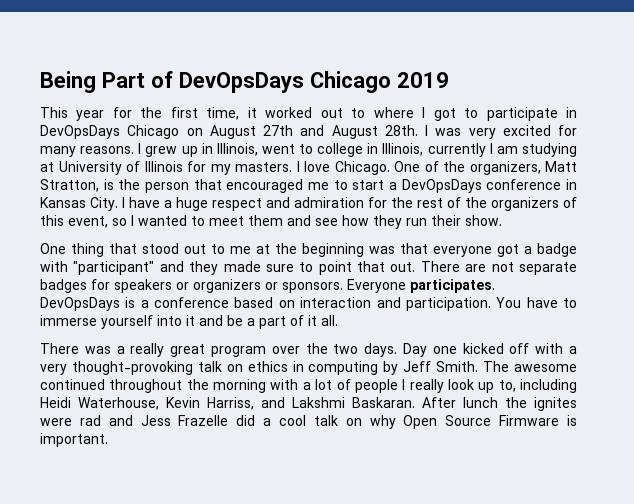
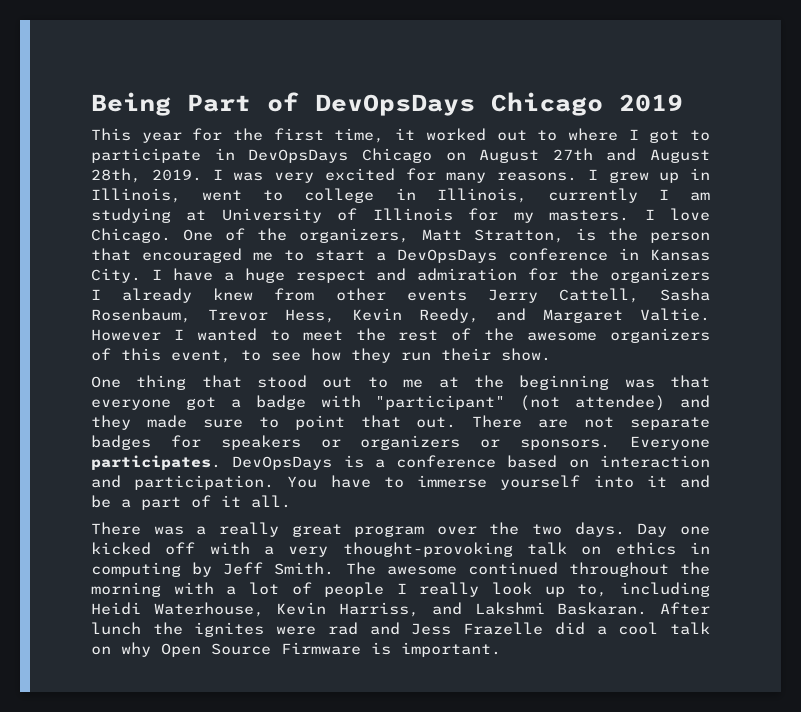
[384,125,418,136] 28th. -> [91,168,202,183] 28th, 2019.
(413, 202) none -> [609,268,710,283] [91,288,710,303] [91,308,710,323] [91,328,386,341] organizers I already knew from other events Jerry Cattell, Sasha Rosenbaum, Trevor Hess, Kevin Reedy, and Margaret Valtie. However I wanted to meet the
(487, 202) none -> [527,332,598,341] awesome
[112,215,311,226] so I wanted to meet them and -> [241,350,261,361] to
(155, 268) none -> [520,395,666,411] (not attendee)

